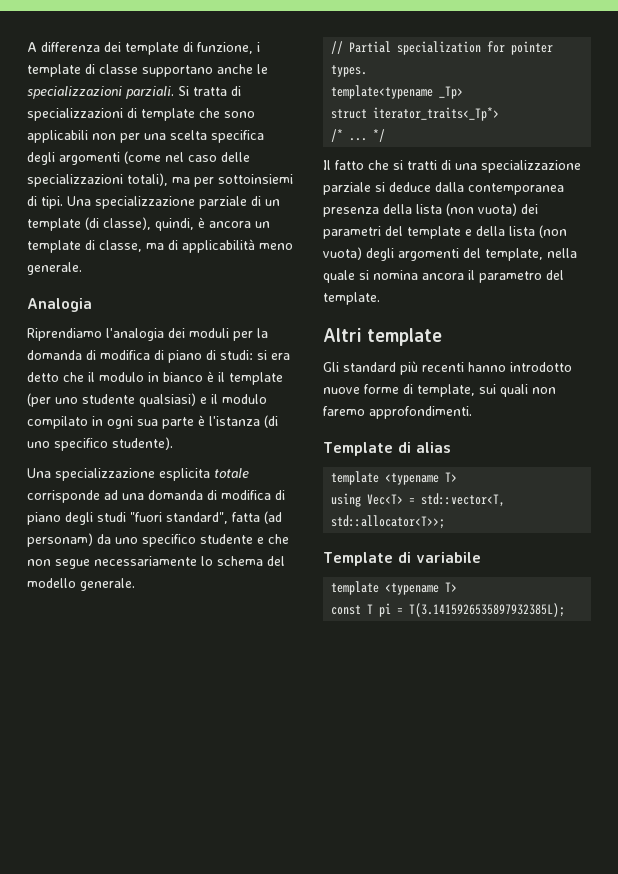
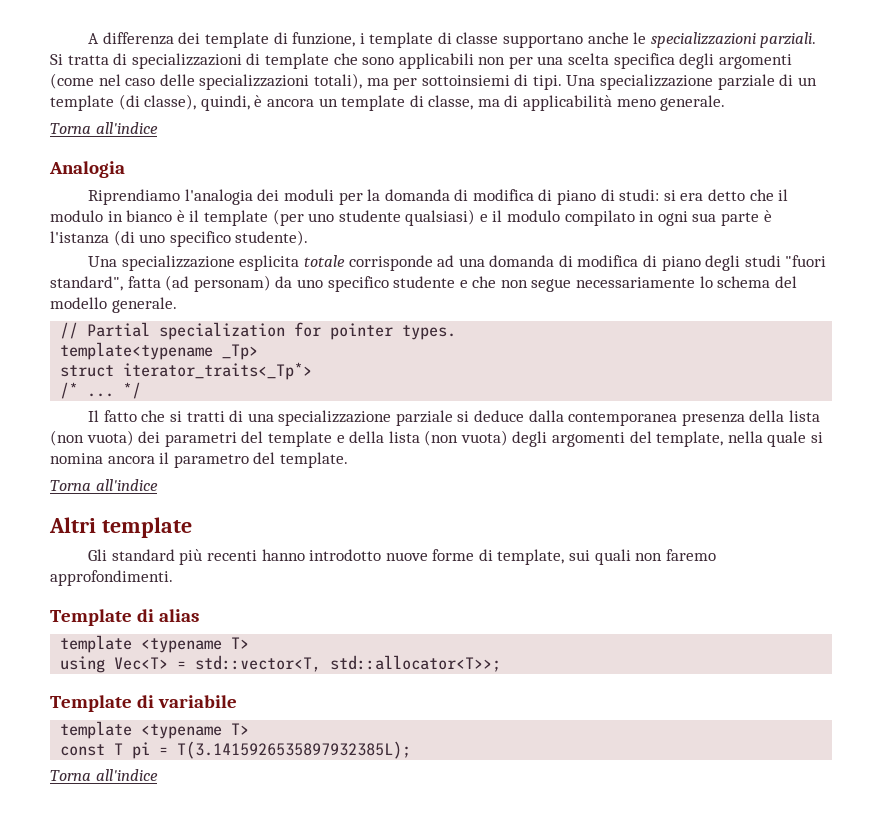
(82, 268) none -> [50,122,158,134] // Torna all'indice
(380, 298) none -> [50,479,158,491] // Torna all'indice
(566, 610) none -> [50,769,158,781] // Torna all'indice

